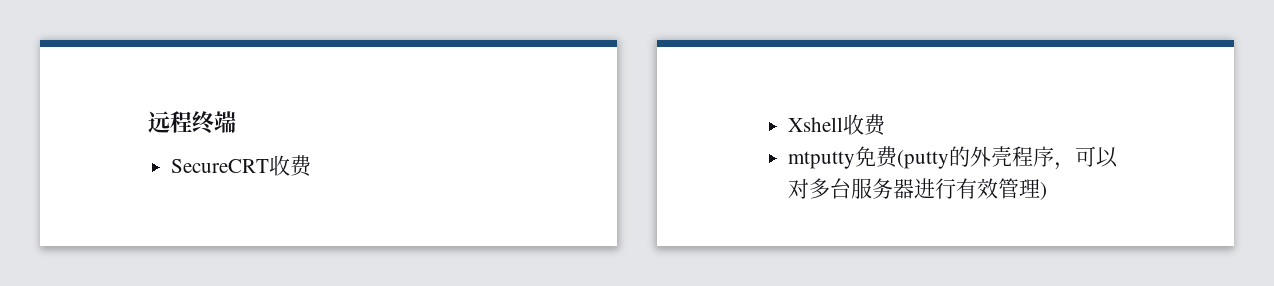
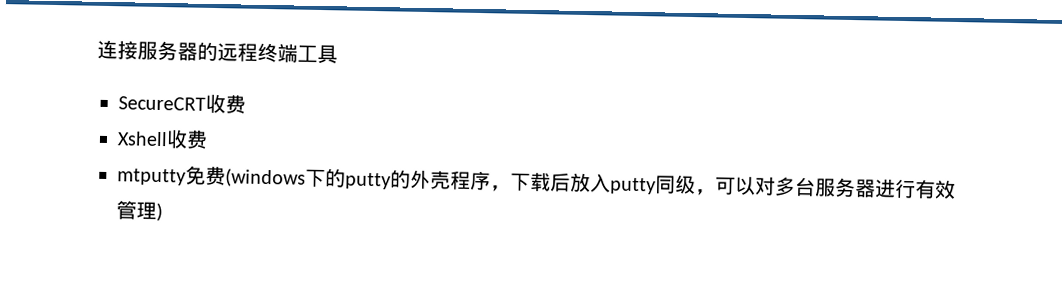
(148, 122) none -> [97,39,218,62] 连接服务器的
(236, 122) none -> [297,44,338,64] 工具
[897,146,1055,169] (putty的外壳程序 -> [225,168,696,195] (windows下的putty的外壳程序，下载后放入putty同级

